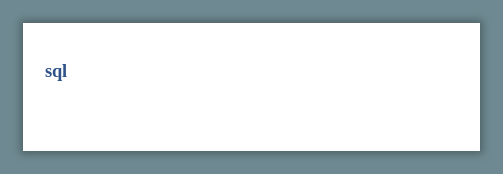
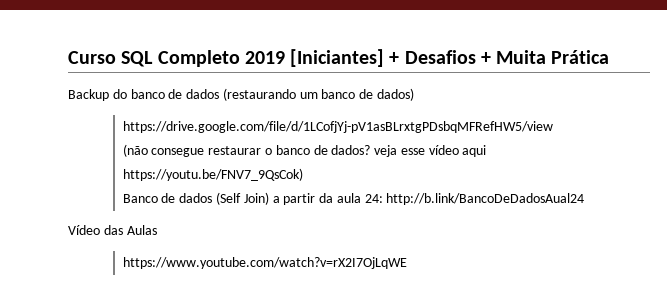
[45,64,67,81] sql -> [68,49,610,67] [68,88,415,101] [122,121,553,133] [122,144,487,157] [122,168,303,181] [122,192,585,205] [68,225,157,235] [122,257,407,269] Curso SQL Completo 2019 [Iniciantes] + Desafios + Muita Prática // Backup do banco de dados (restaurando um banco de dados) // https://drive.google.com/file/d/1LCofjYj-pV1asBLrxtgPDsbqMFRefHW5/view // (não consegue restaurar o banco de dados? veja esse vídeo aqui https://youtu.be/FNV7_9QsCok) // Banco de dados (Self Join) a partir da aula 24: http://b.link/BancoDeDadosAual24 // Vídeo das Aulas // https://www.youtube.com/watch?v=rX2I7OjLqWE

